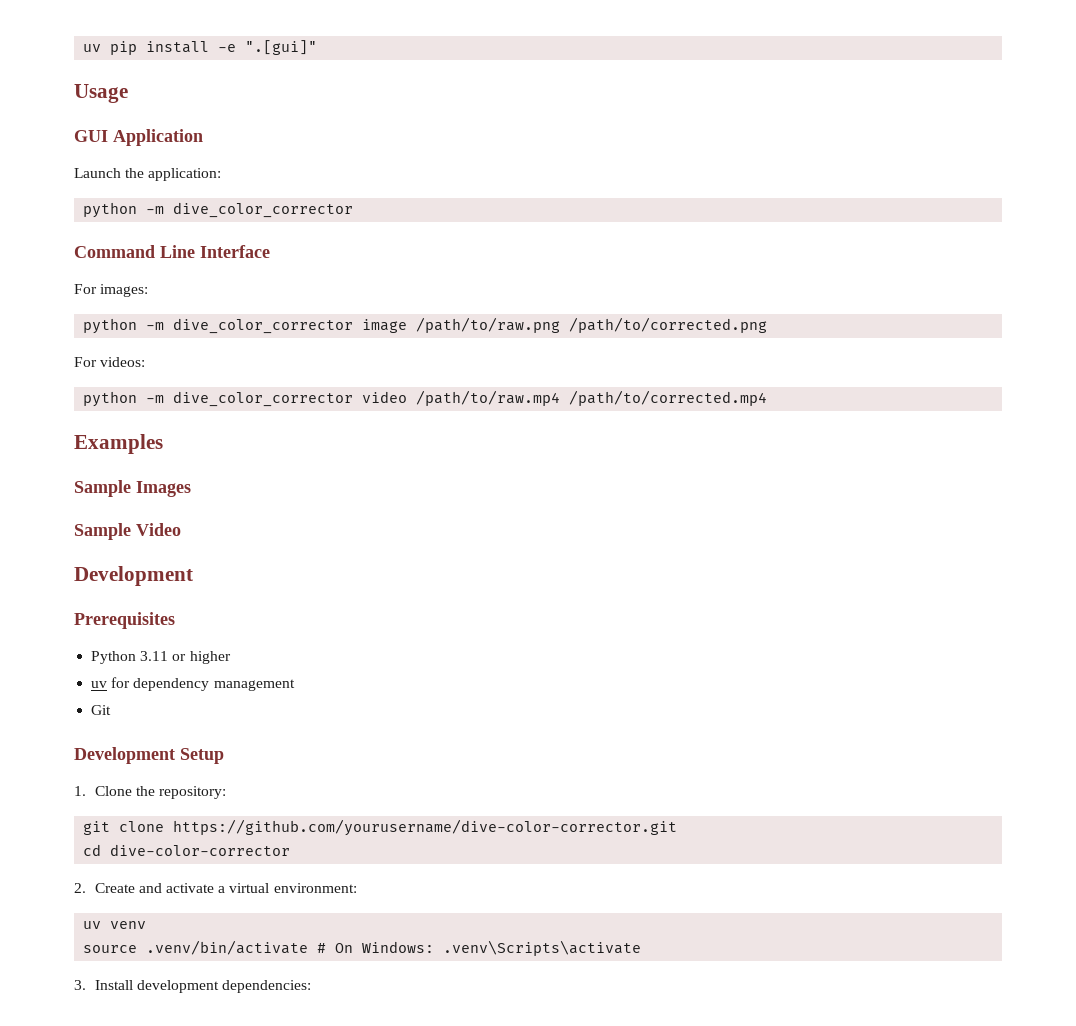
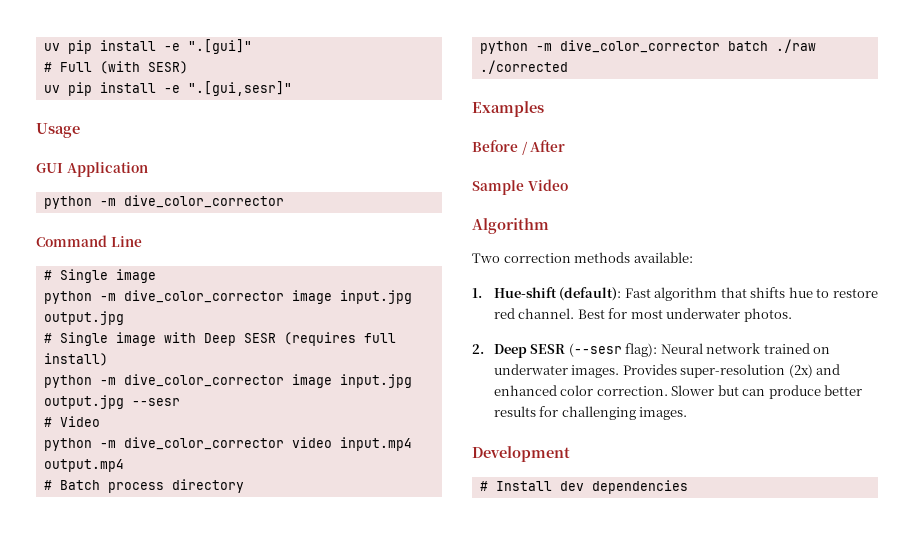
(318, 47) none -> [43,61,188,74] [43,81,292,96] // # Full (with SESR) // uv pip install -e ".[gui,sesr]"
[74,168,222,181] // Launch the application: -> (148, 169) none
[200,245,270,258] [74,284,149,297] [83,317,768,334] [74,357,146,367] [83,390,768,407] [74,434,163,454] [74,480,191,497] [74,523,181,540] [74,566,193,586] [74,612,175,629] [91,651,231,664] [91,677,295,691] [91,705,112,715] [74,747,224,764] [74,786,226,799] [83,819,678,836] [83,844,291,856] [74,883,357,893] [83,921,147,929] [83,940,642,956] [74,980,311,993] Interface // For images: // python -m dive_color_corrector image /path/to/raw.png /path/to/corrected.png // For videos: // python -m dive_color_corrector video /path/to/raw.mp4 /path/to/corrected.mp4 // Examples // Sample Images // Sample Video // Development // Prerequisites // Python 3.11 or higher // uv for dependency management // Git // Development Setup // 1. Clone the repository: // git clone https://github.com/yourusername/dive-color-corrector.git // cd dive-color-corrector // 2. Create and activate a virtual environment: // uv venv // source .venv/bin/activate # On Windows: .venv\Scripts\activate // 3. Install development dependencies: -> [43,269,156,283] [43,290,412,304] [43,311,124,325] [43,332,396,346] [43,353,108,366] [43,374,412,388] [43,395,180,409] [43,416,100,427] [43,437,412,451] [43,459,124,472] [43,479,244,493] [479,39,816,54] [479,60,568,74] [472,101,544,117] [472,140,566,155] [472,179,568,195] [472,218,549,234] [472,252,693,263] [472,287,878,301] [493,308,792,322] [472,343,831,358] [493,364,841,378] [493,385,863,399] [493,406,688,420] [472,446,570,462] [479,480,688,494] // # Single image // python -m dive_color_corrector image input.jpg output.jpg // # Single image with Deep SESR (requires full install) // python -m dive_color_corrector image input.jpg output.jpg --sesr // # Video // python -m dive_color_corrector video input.mp4 output.mp4 // # Batch process directory // python -m dive_color_corrector batch ./raw ./corrected // Examples // Before / After // Sample Video // Algorithm // Two correction methods available: // 1. Hue-shift (default): Fast algorithm that shifts hue to restore red channel. Best for most underwater photos. // 2. Deep SESR (--sesr flag): Neural network trained on underwater images. Provides super-resolution (2x) and enhanced color correction. Slower but can produce better results for challenging images. // Development // # Install dev dependencies

